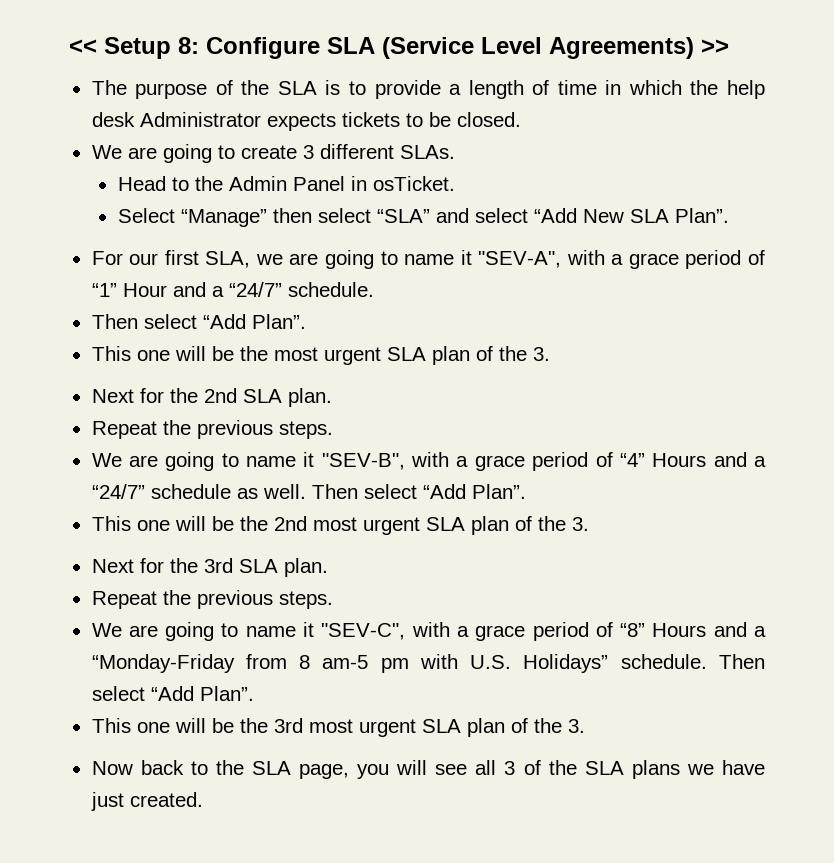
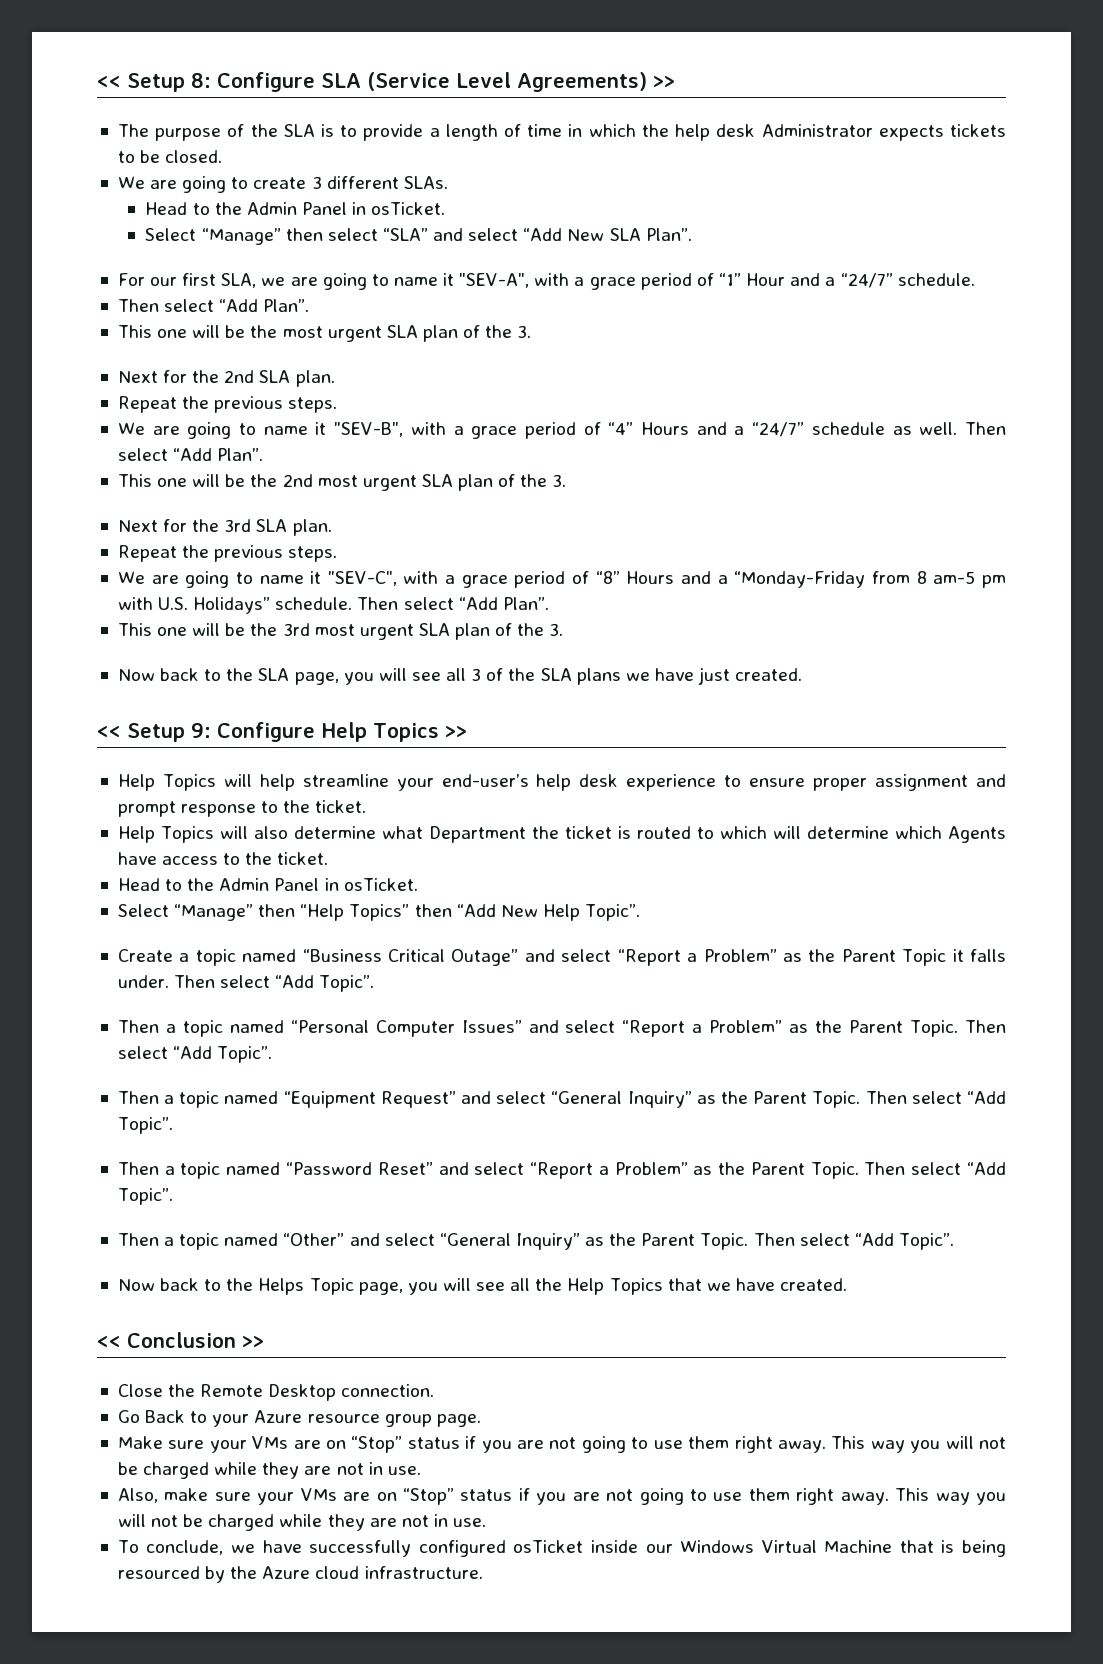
(203, 799) none -> [97,722,467,742] [117,774,1007,791] [117,800,367,817] [117,826,1007,843] [117,852,329,865] [117,878,418,891] [117,904,641,921] [117,949,1006,966] [117,975,375,992] [117,1020,1007,1037] [117,1046,273,1063] [117,1091,1007,1108] [117,1117,173,1134] [117,1162,1007,1179] [117,1188,173,1205] [117,1233,954,1250] [117,1278,848,1295] [97,1332,264,1348] [117,1384,435,1401] [117,1410,481,1427] [117,1436,1006,1453] [117,1462,421,1479] [117,1488,1006,1505] [117,1514,487,1531] [117,1540,1006,1557] [117,1566,483,1583] // << Setup 9: Configure Help Topics >> // Help Topics will help streamline your end-user’s help desk experience to ensure proper assignment and prompt response to the ticket. // Help Topics will also determine what Department the ticket is routed to which will determine which Agents have access to the ticket. // Head to the Admin Panel in osTicket. // Select “Manage” then “Help Topics” then “Add New Help Topic”. // Create a topic named “Business Critical Outage” and select “Report a Problem” as the Parent Topic it falls under. Then select “Add Topic”. // Then a topic named “Personal Computer Issues” and select “Report a Problem” as the Parent Topic. Then select “Add Topic”. // Then a topic named “Equipment Request” and select “General Inquiry” as the Parent Topic. Then select “Add Topic”. // Then a topic named “Password Reset” and select “Report a Problem” as the Parent Topic. Then select “Add Topic”. // Then a topic named “Other” and select “General Inquiry” as the Parent Topic. Then select “Add Topic”. // Now back to the Helps Topic page, you will see all the Help Topics that we have created. // << Conclusion >> // Close the Remote Desktop connection. // Go Back to your Azure resource group page. // Make sure your VMs are on “Stop” status if you are not going to use them right away. This way you will not be charged while they are not in use. // Also, make sure your VMs are on “Stop” status if you are not going to use them right away. This way you will not be charged while they are not in use. // To conclude, we have successfully configured osTicket inside our Windows Virtual Machine that is being resourced by the Azure cloud infrastructure.

